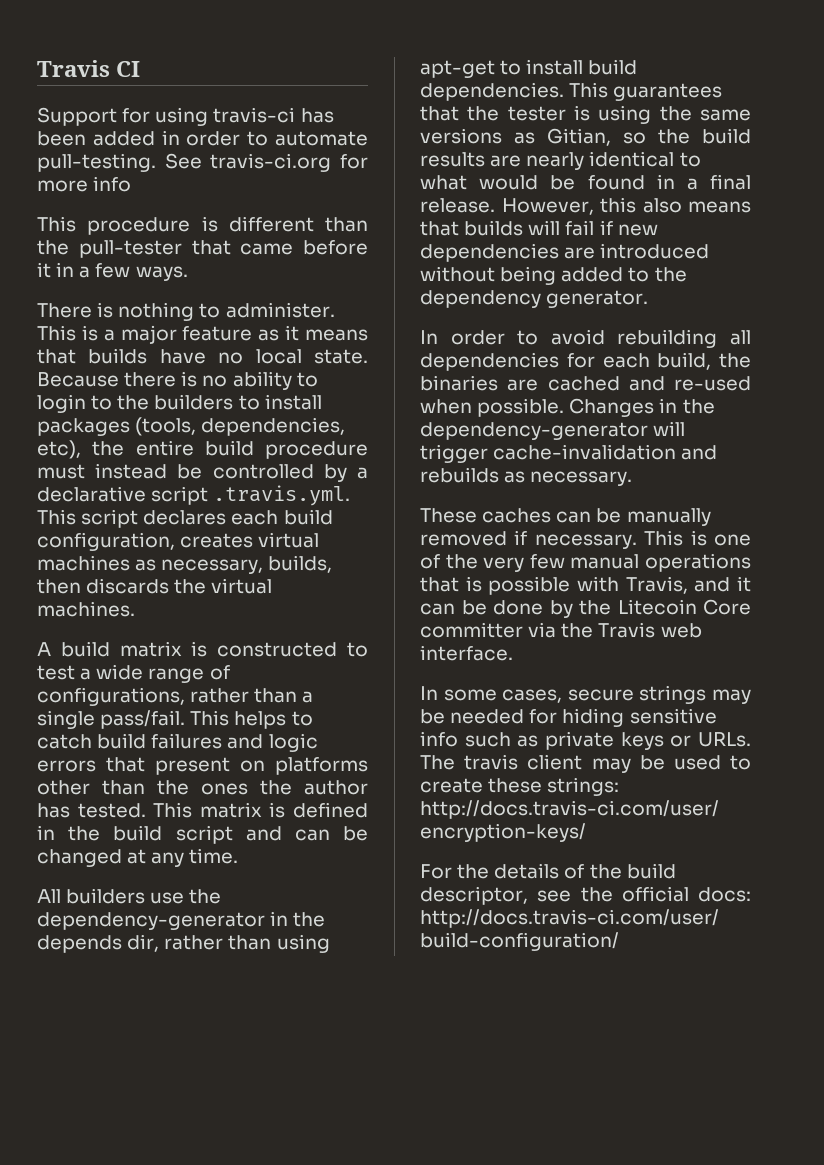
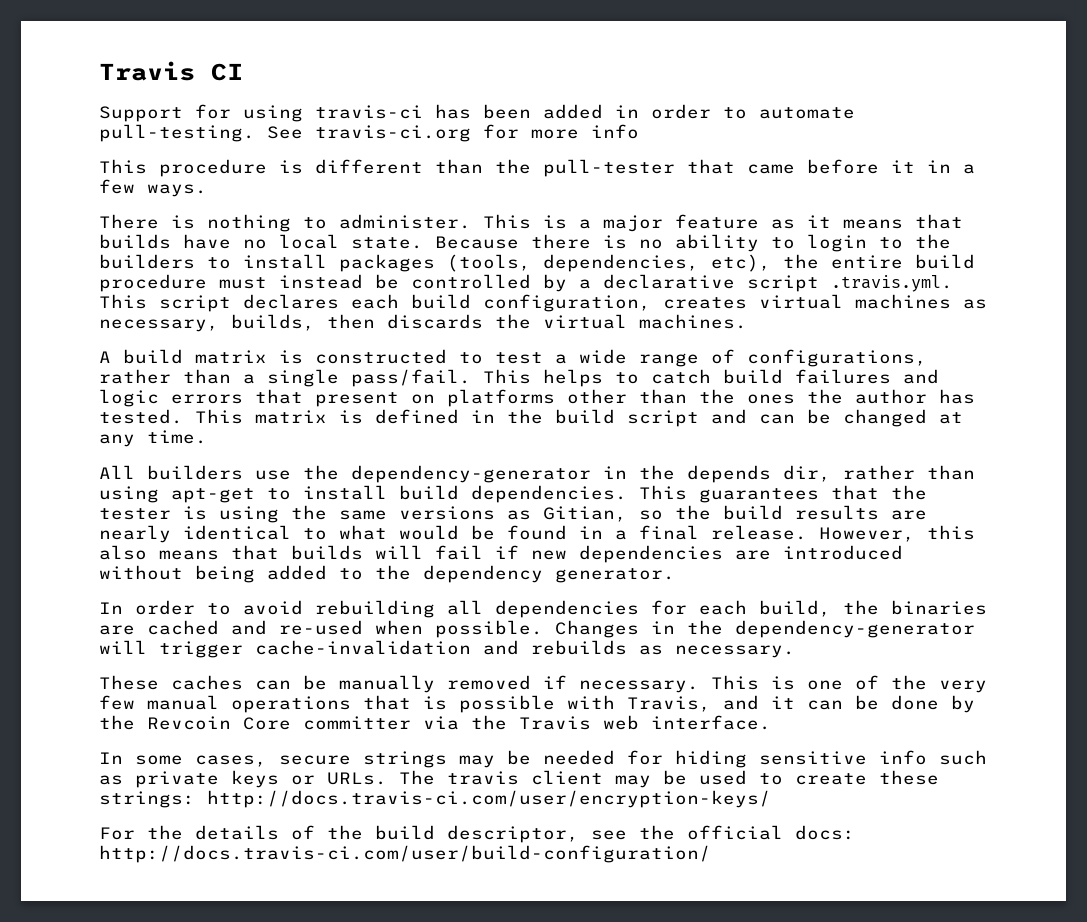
[617,599,697,615] Litecoin -> [147,716,231,730] Revcoin

